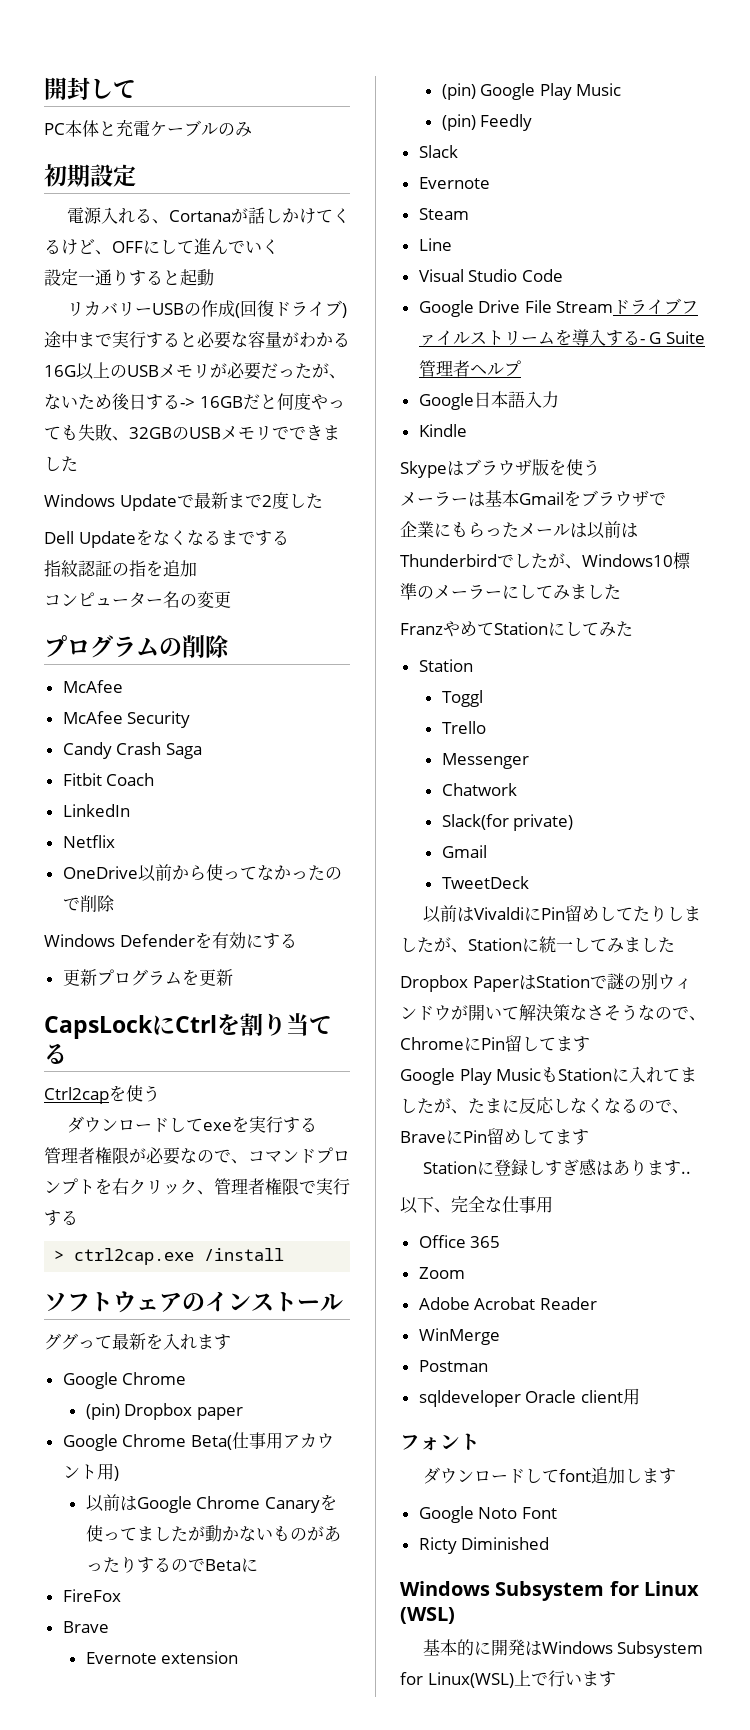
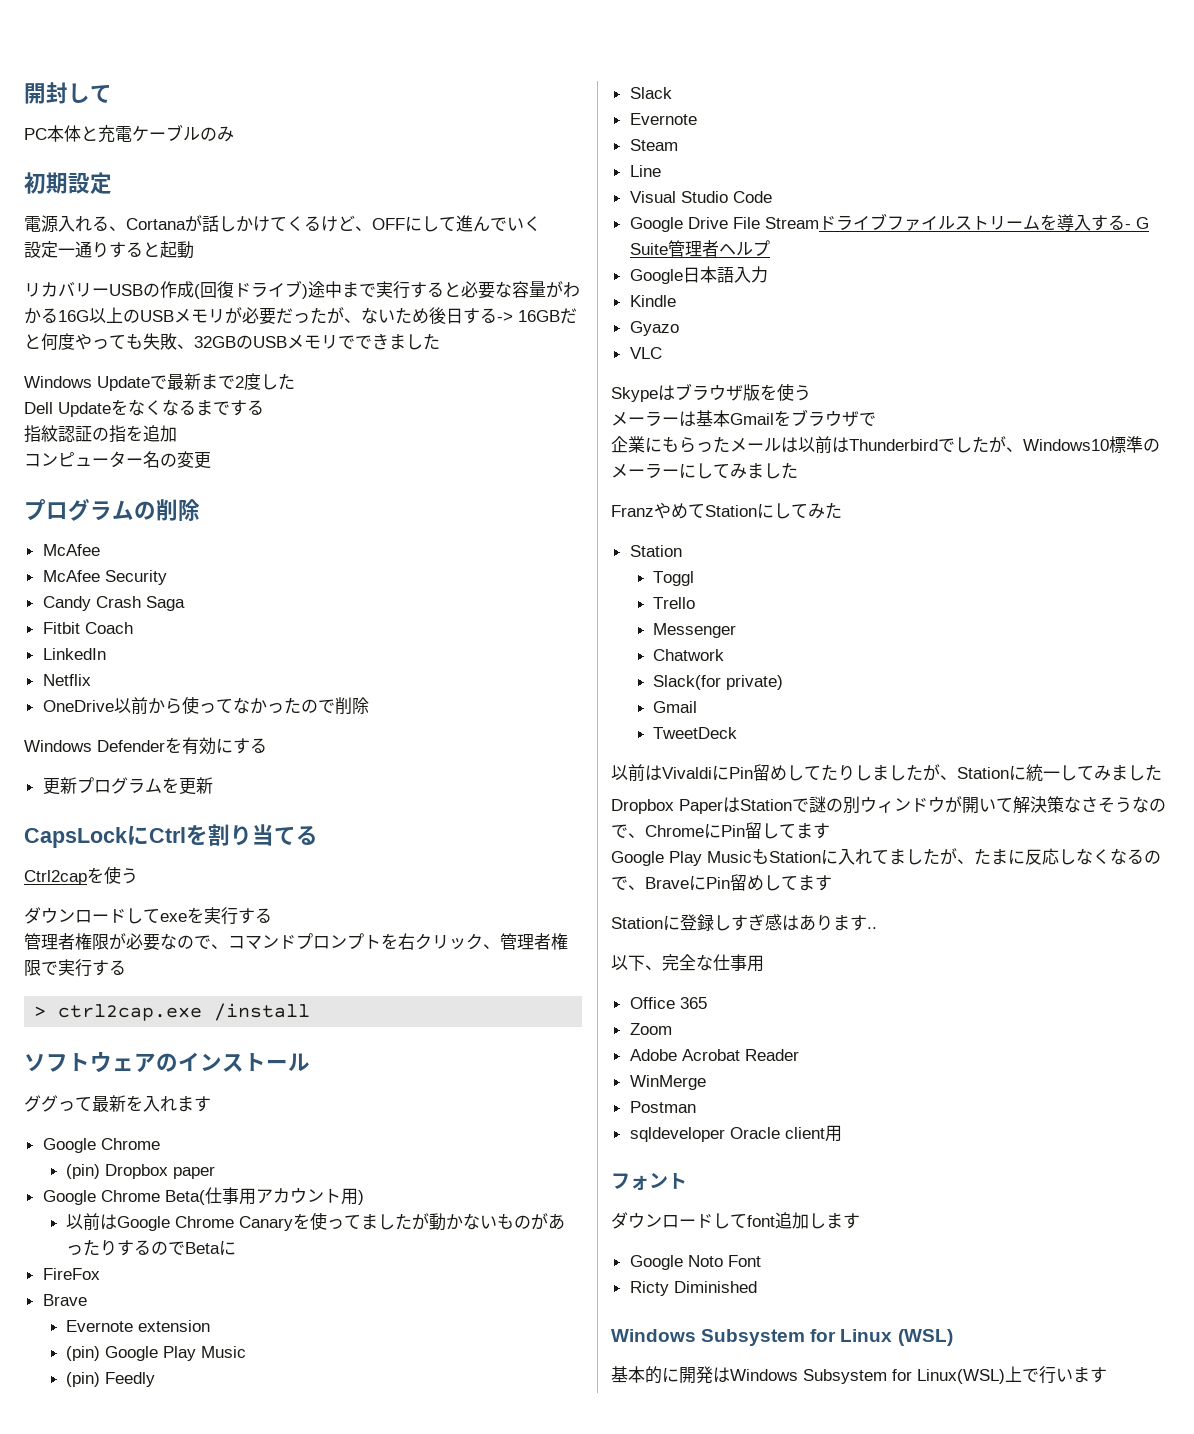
(467, 430) none -> [629,321,679,336] [629,347,662,359] // Gyazo // VLC

